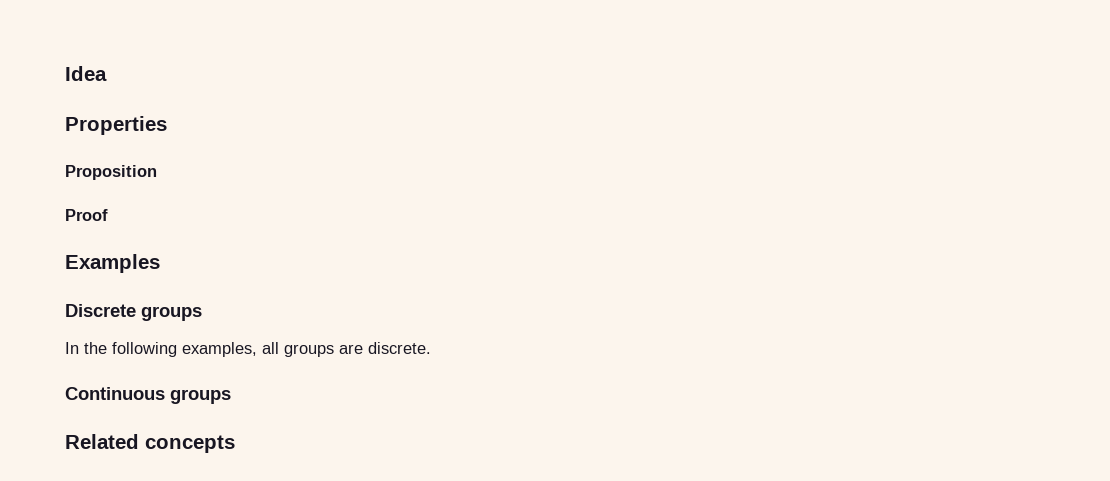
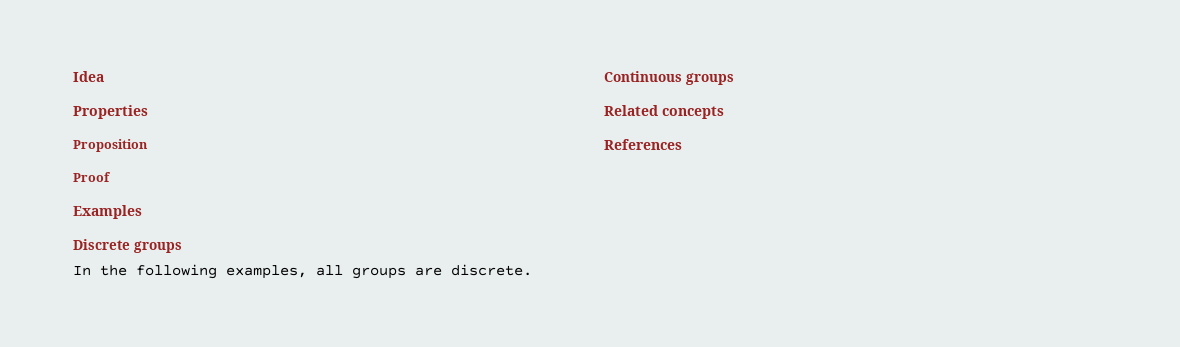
(235, 444) none -> [604,139,682,150] // References

